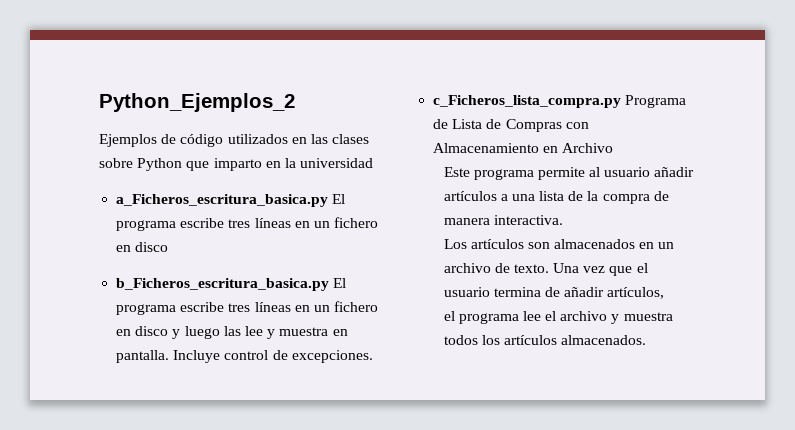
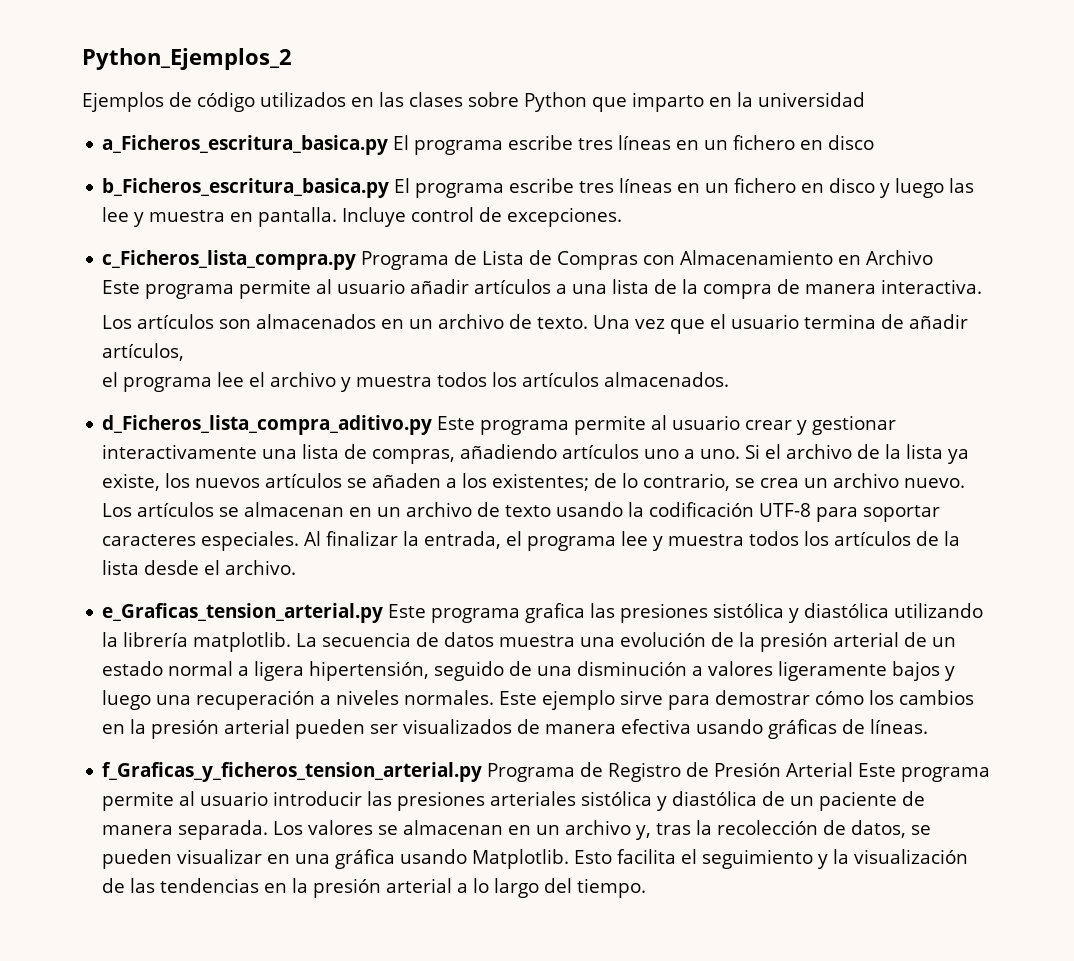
(647, 340) none -> [102,415,897,435] [102,444,970,464] [102,473,966,491] [102,502,941,522] [102,531,961,551] [102,560,297,575] [102,603,984,623] [102,632,957,652] [102,661,956,681] [102,690,975,710] [102,719,929,739] [102,762,991,782] [102,791,926,811] [102,820,932,840] [102,849,969,869] [102,878,647,898] // d_Ficheros_lista_compra_aditivo.py Este programa permite al usuario crear y gestionar interactivamente una lista de compras, añadiendo artículos uno a uno. Si el archivo de la lista ya existe, los nuevos artículos se añaden a los existentes; de lo contrario, se crea un archivo nuevo. Los artículos se almacenan en un archivo de texto usando la codificación UTF-8 para soportar caracteres especiales. Al finalizar la entrada, el programa lee y muestra todos los artículos de la lista desde el archivo. // e_Graficas_tension_arterial.py Este programa grafica las presiones sistólica y diastólica utilizando la librería matplotlib. La secuencia de datos muestra una evolución de la presión arterial de un estado normal a ligera hipertensión, seguido de una disminución a valores ligeramente bajos y luego una recuperación a niveles normales. Este ejemplo sirve para demostrar cómo los cambios en la presión arterial pueden ser visualizados de manera efectiva usando gráficas de líneas. // f_Graficas_y_ficheros_tension_arterial.py Programa de Registro de Presión Arterial Este programa permite al usuario introducir las presiones arteriales sistólica y diastólica de un paciente de manera separada. Los valores se almacenan en un archivo y, tras la recolección de datos, se pueden visualizar en una gráfica usando Matplotlib. Esto facilita el seguimiento y la visualización de las tendencias en la presión arterial a lo largo del tiempo.

